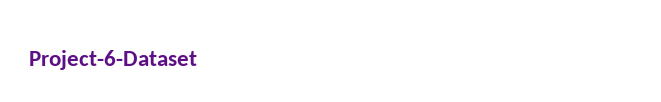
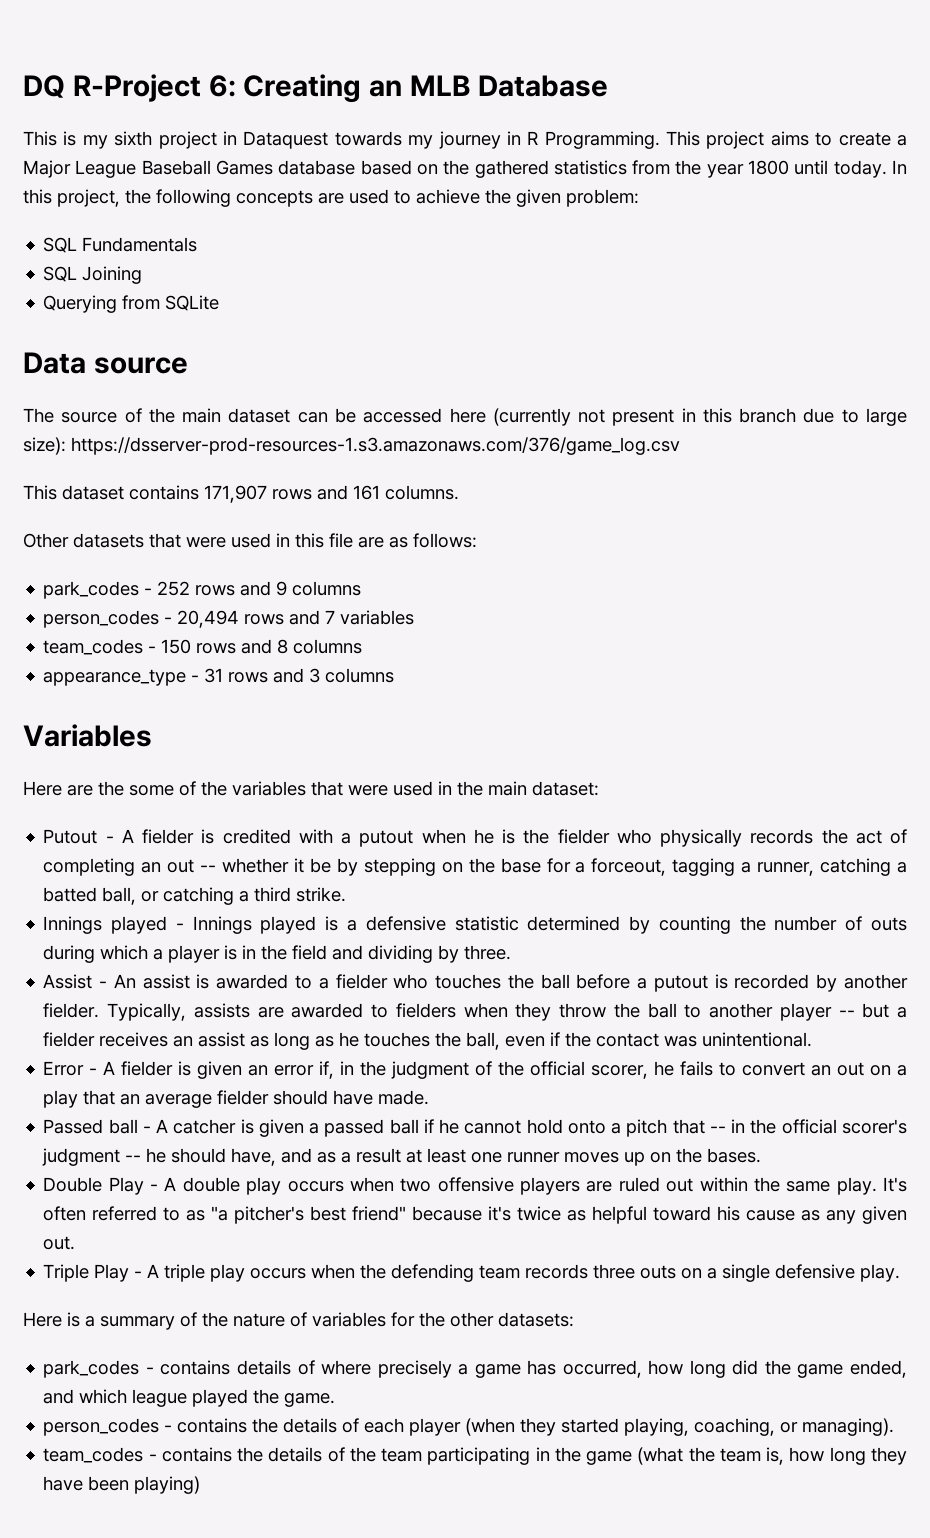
[29,50,197,70] Project-6-Dataset -> [23,74,608,103] [23,131,908,149] [23,160,907,178] [23,189,639,207] [43,237,198,253] [43,266,143,284] [43,295,220,313] [23,352,188,374] [23,408,908,426] [23,437,680,455] [23,485,459,503] [23,533,477,548] [43,581,362,599] [43,610,415,628] [43,639,363,655] [43,668,395,686] [23,724,152,747] [23,781,599,796] [43,829,907,847] [43,858,908,876] [43,887,347,905] [43,916,907,934] [43,945,512,963] [43,974,909,992] [43,1003,908,1021] [43,1032,813,1050] [43,1061,908,1079] [43,1090,430,1108] [43,1119,907,1137] [42,1148,762,1166] [43,1177,907,1195] [43,1206,908,1224] [43,1236,76,1250] [43,1264,901,1282] [23,1312,574,1330] [43,1360,907,1378] [43,1389,336,1407] [43,1418,895,1436] [43,1447,907,1465] [43,1476,201,1494] DQ R-Project 6: Creating an MLB Database // This is my sixth project in Dataquest towards my journey in R Programming. This project aims to create a Major League Baseball Games database based on the gathered statistics from the year 1800 until today. In this project, the following concepts are used to achieve the given problem: // SQL Fundamentals // SQL Joining // Querying from SQLite // Data source // The source of the main dataset can be accessed here (currently not present in this branch due to large size): https://dsserver-prod-resources-1.s3.amazonaws.com/376/game_log.csv // This dataset contains 171,907 rows and 161 columns. // Other datasets that were used in this file are as follows: // park_codes - 252 rows and 9 columns // person_codes - 20,494 rows and 7 variables // team_codes - 150 rows and 8 columns // appearance_type - 31 rows and 3 columns // Variables // Here are the some of the variables that were used in the main dataset: // Putout - A fielder is credited with a putout when he is the fielder who physically records the act of completing an out -- whether it be by stepping on the base for a forceout, tagging a runner, catching a batted ball, or catching a third strike. // Innings played - Innings played is a defensive statistic determined by counting the number of outs during which a player is in the field and dividing by three. // Assist - An assist is awarded to a fielder who touches the ball before a putout is recorded by another fielder. Typically, assists are awarded to fielders when they throw the ball to another player -- but a fielder receives an assist as long as he touches the ball, even if the contact was unintentional. // Error - A fielder is given an error if, in the judgment of the official scorer, he fails to convert an out on a play that an average fielder should have made. // Passed ball - A catcher is given a passed ball if he cannot hold onto a pitch that -- in the official scorer's judgment -- he should have, and as a result at least one runner moves up on the bases. // Double Play - A double play occurs when two offensive players are ruled out within the same play. It's often referred to as "a pitcher's best friend" because it's twice as helpful toward his cause as any given out. // Triple Play - A triple play occurs when the defending team records three outs on a single defensive play. // Here is a summary of the nature of variables for the other datasets: // park_codes - contains details of where precisely a game has occurred, how long did the game ended, and which league played the game. // person_codes - contains the details of each player (when they started playing, coaching, or managing). // team_codes - contains the details of the team participating in the game (what the team is, how long they have been playing)

